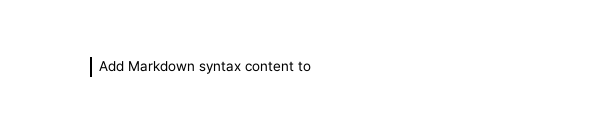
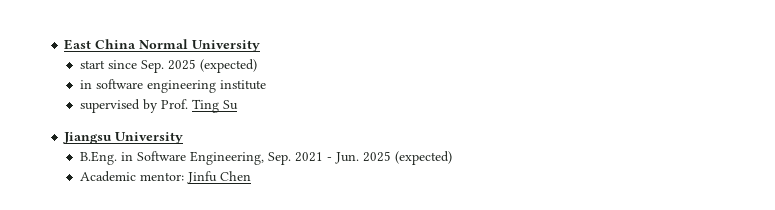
[99,61,312,74] Add Markdown syntax content to -> [64,39,261,52] [79,59,257,73] [79,79,266,93] [79,99,238,113] [63,132,184,144] [79,151,452,165] [79,171,251,184] East China Normal University // start since Sep. 2025 (expected) // in software engineering institute // supervised by Prof. Ting Su // Jiangsu University // B.Eng. in Software Engineering, Sep. 2021 - Jun. 2025 (expected) // Academic mentor: Jinfu Chen

